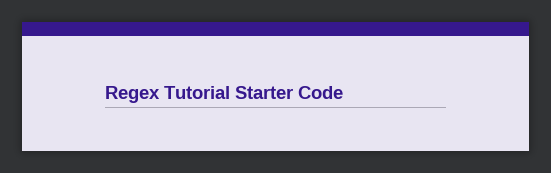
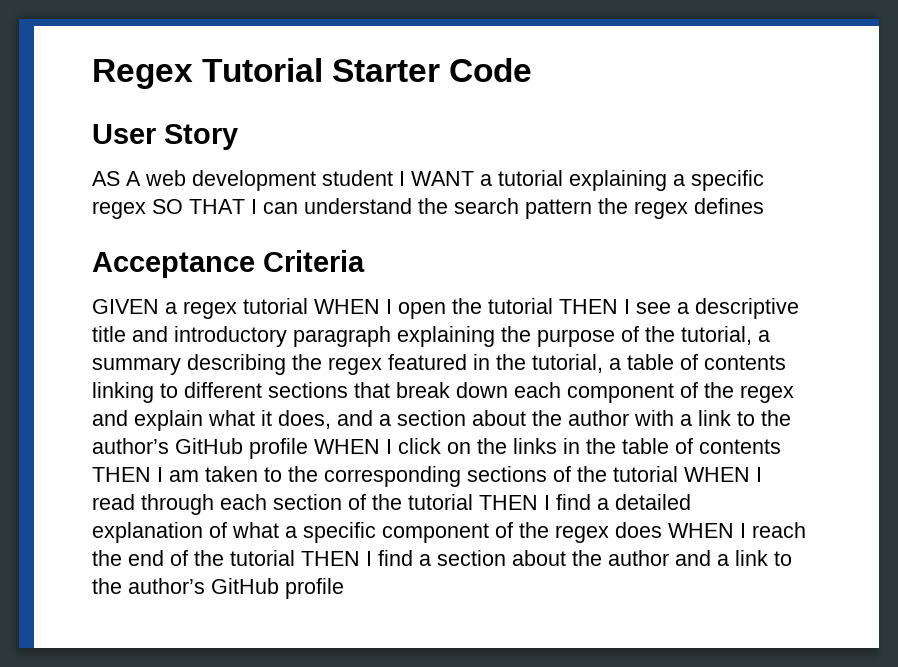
(343, 92) none -> [92,124,238,150] [92,170,764,191] [92,198,764,219] [92,250,365,278] [92,298,799,319] [92,326,770,347] [92,354,786,375] [92,382,794,403] [92,410,791,431] [92,438,781,459] [92,466,762,487] [92,494,691,515] [92,522,806,543] [92,550,792,566] [92,578,344,599] // User Story // AS A web development student I WANT a tutorial explaining a specific regex SO THAT I can understand the search pattern the regex defines // Acceptance Criteria // GIVEN a regex tutorial WHEN I open the tutorial THEN I see a descriptive title and introductory paragraph explaining the purpose of the tutorial, a summary describing the regex featured in the tutorial, a table of contents linking to different sections that break down each component of the regex and explain what it does, and a section about the author with a link to the author’s GitHub profile WHEN I click on the links in the table of contents THEN I am taken to the corresponding sections of the tutorial WHEN I read through each section of the tutorial THEN I find a detailed explanation of what a specific component of the regex does WHEN I reach the end of the tutorial THEN I find a section about the author and a link to the author’s GitHub profile

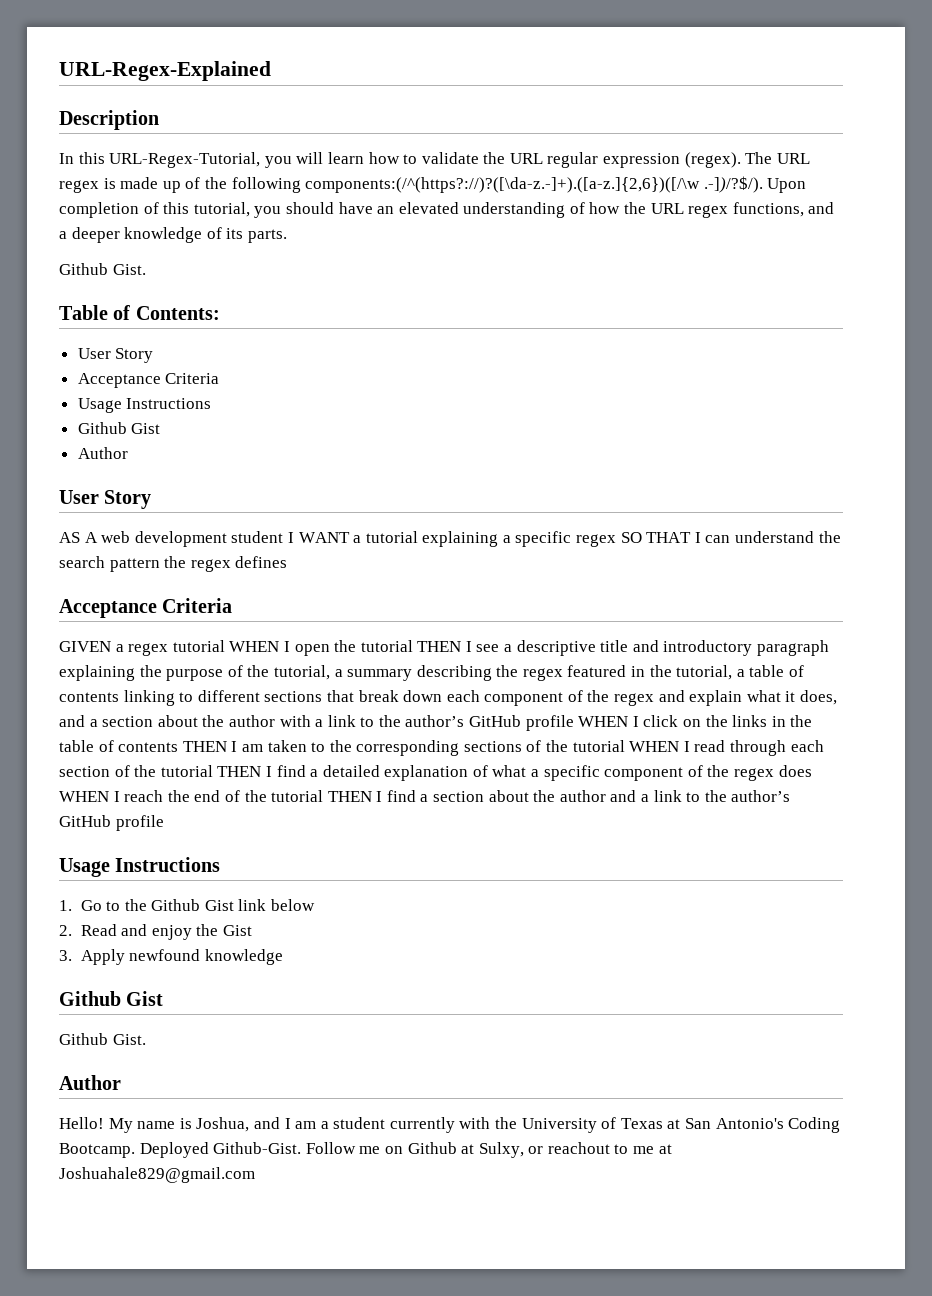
[92,58,533,89] Regex Tutorial Starter Code -> [59,61,271,81] [59,110,159,130] [59,152,810,168] [59,176,807,193] [59,202,835,218] [59,227,287,243] [59,263,146,275] [59,305,220,320] [77,348,154,363] [77,373,220,388] [77,398,212,413] [77,422,161,434] [77,447,128,459] URL-Regex-Explained // Description // In this URL-Regex-Tutorial, you will learn how to validate the URL regular expression (regex). The URL regex is made up of the following components:(/^(https?://)?([\da-z.-]+).([a-z.]{2,6})([/\w .-])/?$/). Upon completion of this tutorial, you should have an elevated understanding of how the URL regex functions, and a deeper knowledge of its parts. // Github Gist. // Table of Contents: // User Story // Acceptance Criteria // Usage Instructions // Github Gist // Author
(344, 588) none -> [59,857,221,877] [59,899,316,911] [59,924,252,940] [59,949,283,965] [59,991,164,1006] [59,1033,146,1045] [59,1075,121,1090] [59,1117,841,1133] [59,1142,672,1158] [59,1167,255,1183] // Usage Instructions // 1. Go to the Github Gist link below // 2. Read and enjoy the Gist // 3. Apply newfound knowledge // Github Gist // Github Gist. // Author // Hello! My name is Joshua, and I am a student currently with the University of Texas at San Antonio's Coding Bootcamp. Deployed Github-Gist. Follow me on Github at Sulxy, or reachout to me at Joshuahale829@gmail.com

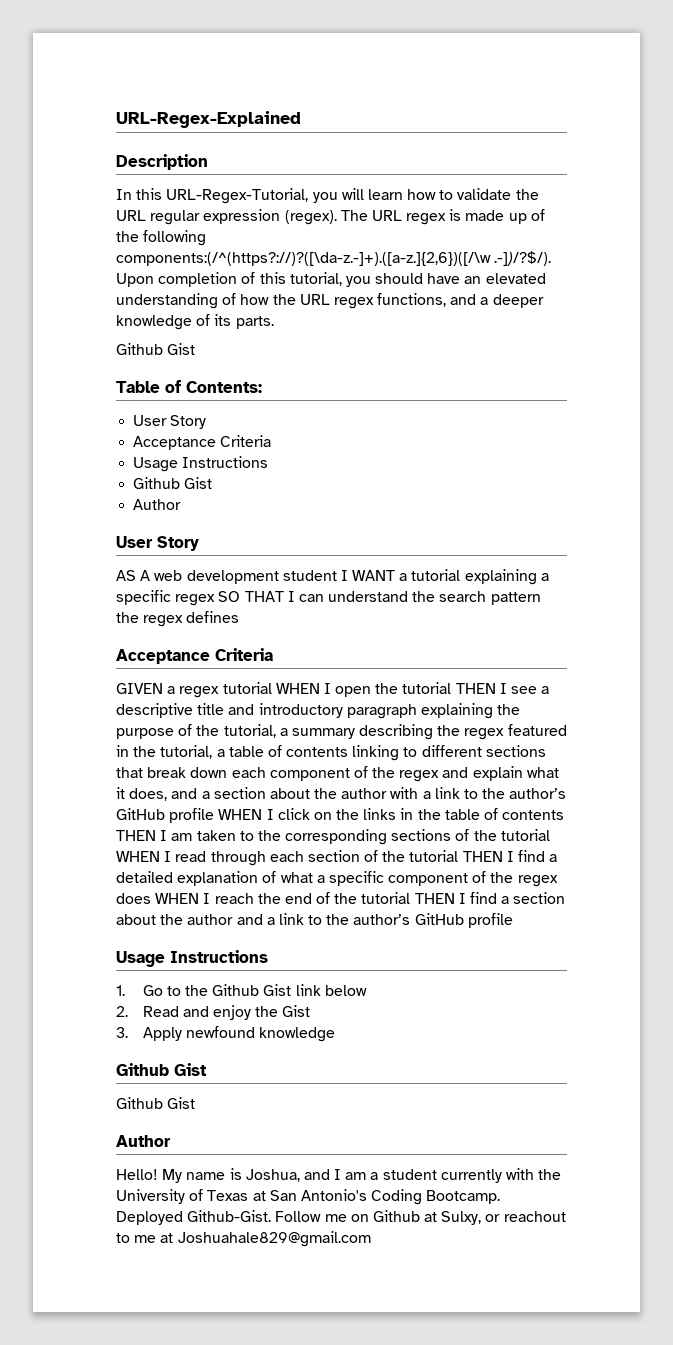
[112,264,146,275] Gist. -> [167,343,196,355] Gist
[112,1034,146,1045] Gist. -> [167,1097,196,1109] Gist

